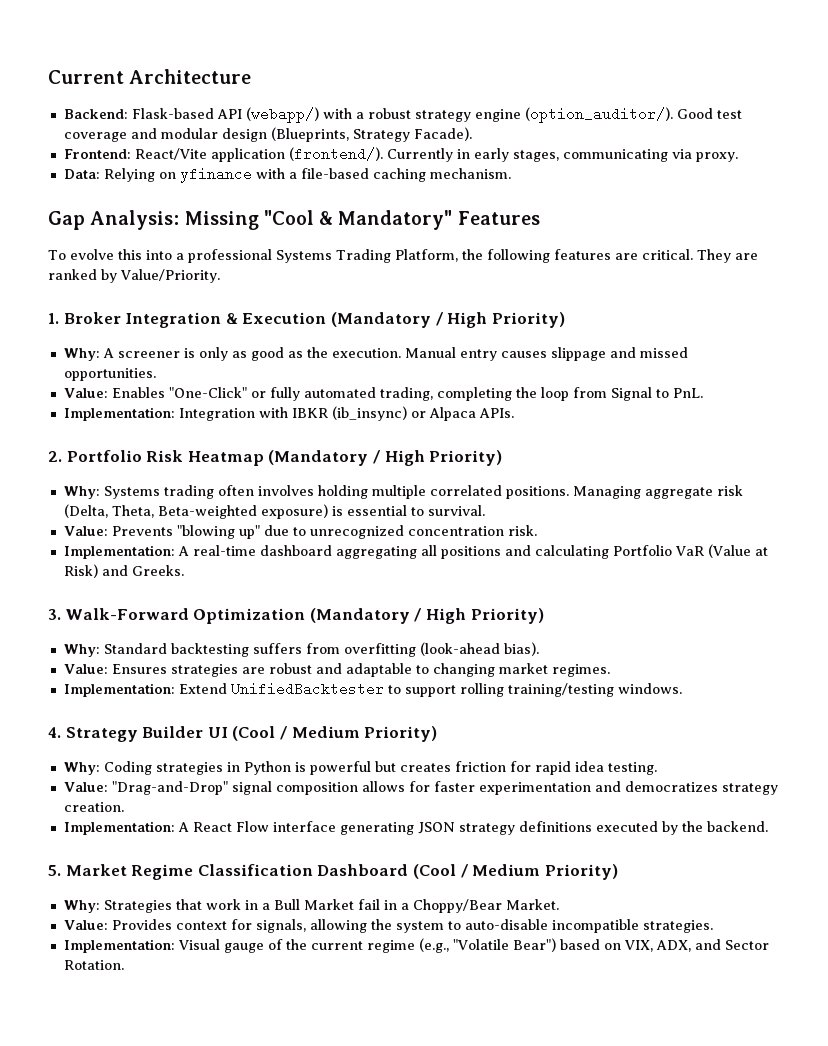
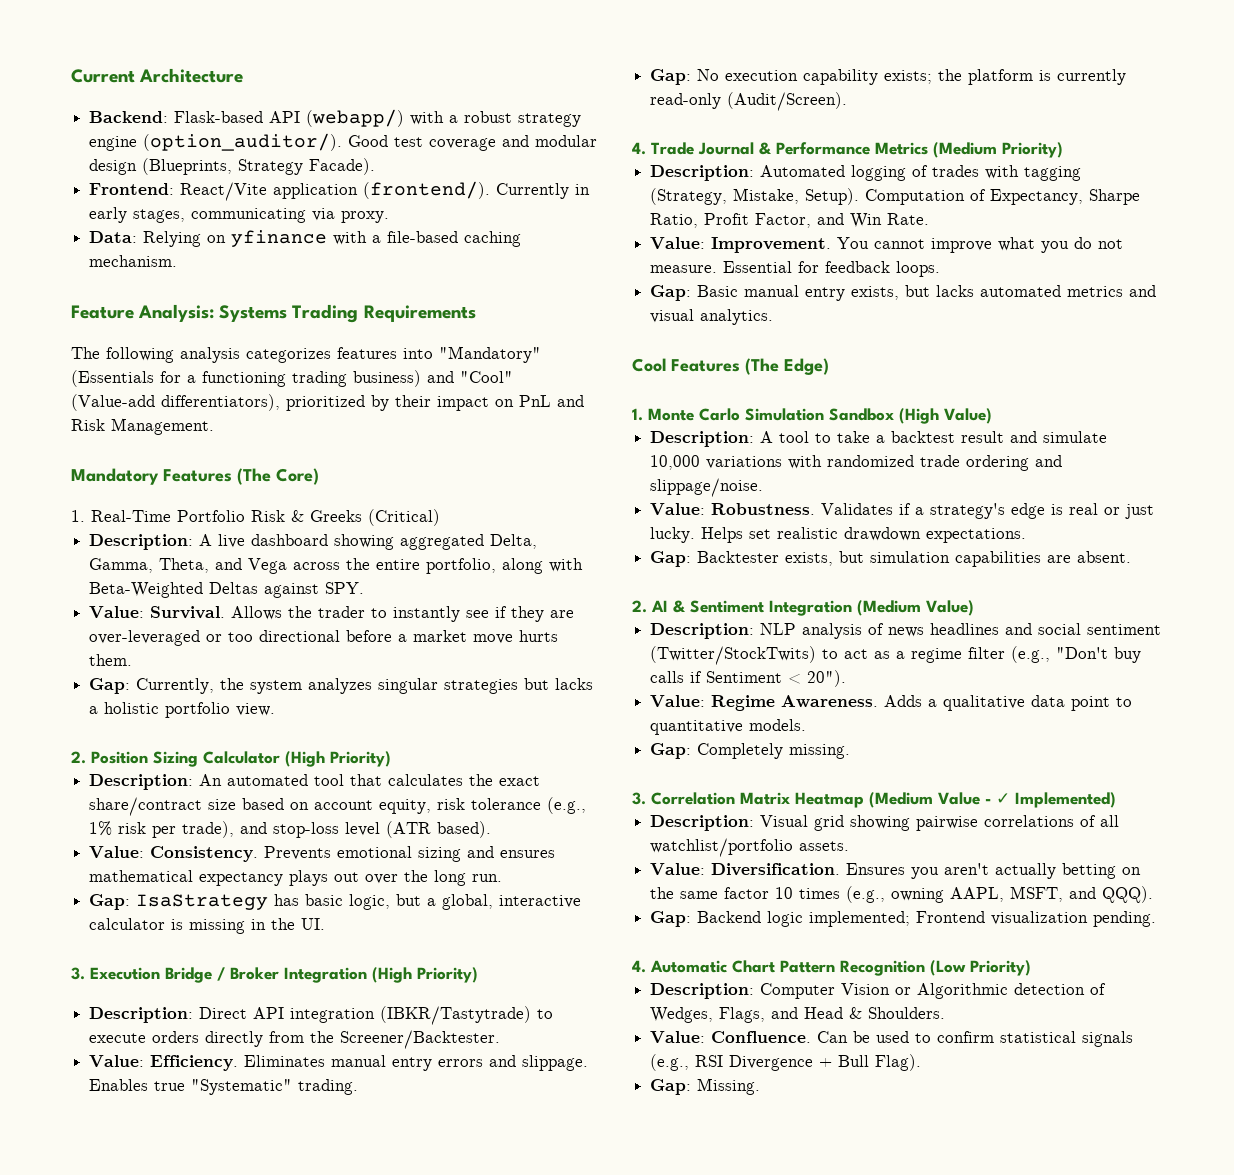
[48,210,540,230] [48,249,758,263] [48,269,220,283] [48,312,565,328] [63,347,688,361] [63,368,156,381] [63,387,703,401] [63,406,514,421] [48,450,503,466] [63,485,743,499] [63,504,485,519] [63,525,537,539] [63,544,768,559] [63,564,184,578] [48,608,544,624] [63,642,539,657] [63,663,610,677] [63,682,682,697] [48,726,438,742] [63,761,657,775] [63,781,778,795] [63,802,124,812] [63,821,768,835] [48,864,618,880] [63,899,559,913] [63,919,713,933] [63,938,769,953] [63,960,124,970] Gap Analysis: Missing "Cool & Mandatory" Features // To evolve this into a professional Systems Trading Platform, the following features are critical. They are ranked by Value/Priority. // 1. Broker Integration & Execution (Mandatory / High Priority) // Why: A screener is only as good as the execution. Manual entry causes slippage and missed opportunities. // Value: Enables "One-Click" or fully automated trading, completing the loop from Signal to PnL. // Implementation: Integration with IBKR (ib_insync) or Alpaca APIs. // 2. Portfolio Risk Heatmap (Mandatory / High Priority) // Why: Systems trading often involves holding multiple correlated positions. Managing aggregate risk (Delta, Theta, Beta-weighted exposure) is essential to survival. // Value: Prevents "blowing up" due to unrecognized concentration risk. // Implementation: A real-time dashboard aggregating all positions and calculating Portfolio VaR (Value at Risk) and Greeks. // 3. Walk-Forward Optimization (Mandatory / High Priority) // Why: Standard backtesting suffers from overfitting (look-ahead bias). // Value: Ensures strategies are robust and adaptable to changing market regimes. // Implementation: Extend UnifiedBacktester to support rolling training/testing windows. // 4. Strategy Builder UI (Cool / Medium Priority) // Why: Coding strategies in Python is powerful but creates friction for rapid idea testing. // Value: "Drag-and-Drop" signal composition allows for faster experimentation and democratizes strategy creation. // Implementation: A React Flow interface generating JSON strategy definitions executed by the backend. // 5. Market Regime Classification Dashboard (Cool / Medium Priority) // Why: Strategies that work in a Bull Market fail in a Choppy/Bear Market. // Value: Provides context for signals, allowing the system to auto-disable incompatible strategies. // Implementation: Visual gauge of the current regime (e.g., "Volatile Bear") based on VIX, ADX, and Sector Rotation. -> [71,304,476,323] [71,346,541,363] [71,370,513,387] [71,394,584,411] [71,418,214,435] [71,468,319,485] [71,509,440,526] [89,534,538,550] [89,558,584,574] [89,582,365,598] [89,606,575,622] [89,630,559,646] [89,654,133,666] [89,678,594,694] [89,702,276,718] [71,751,391,767] [89,774,541,790] [89,797,587,816] [89,821,492,838] [89,846,556,862] [89,870,503,886] [89,894,582,910] [89,918,326,934] [71,967,478,983] [89,1006,554,1025] [89,1030,501,1049] [89,1055,589,1071] [89,1079,359,1095] [650,69,1127,85] [650,92,848,111] [632,142,1063,158] [650,165,1082,181] [650,188,1141,205] [650,213,930,228] [650,237,1124,253] [650,261,941,277] [650,285,1157,301] [650,309,774,325] [632,358,829,375] [632,408,992,424] [650,431,1108,447] [650,455,1063,471] [650,478,764,497] [650,503,1155,519] [650,527,1027,543] [650,551,1132,567] [632,600,974,616] [650,623,1162,639] [650,646,1142,665] [650,670,847,687] [650,695,1133,711] [650,719,807,735] [650,743,851,759] [632,792,1116,808] [650,815,1120,831] [650,838,850,857] [650,863,1142,879] [650,886,1154,903] [650,911,1157,927] [632,960,1031,976] [650,983,1107,999] [650,1007,946,1023] [650,1031,1134,1047] [650,1054,922,1071] [650,1078,761,1095] Feature Analysis: Systems Trading Requirements // The following analysis categorizes features into "Mandatory" (Essentials for a functioning trading business) and "Cool" (Value-add differentiators), prioritized by their impact on PnL and Risk Management. // Mandatory Features (The Core) // 1. Real-Time Portfolio Risk & Greeks (Critical) // Description: A live dashboard showing aggregated Delta, Gamma, Theta, and Vega across the entire portfolio, along with Beta-Weighted Deltas against SPY. // Value: Survival. Allows the trader to instantly see if they are over-leveraged or too directional before a market move hurts them. // Gap: Currently, the system analyzes singular strategies but lacks a holistic portfolio view. // 2. Position Sizing Calculator (High Priority) // Description: An automated tool that calculates the exact share/contract size based on account equity, risk tolerance (e.g., 1% risk per trade), and stop-loss level (ATR based). // Value: Consistency. Prevents emotional sizing and ensures mathematical expectancy plays out over the long run. // Gap: IsaStrategy has basic logic, but a global, interactive calculator is missing in the UI. // 3. Execution Bridge / Broker Integration (High Priority) // Description: Direct API integration (IBKR/Tastytrade) to execute orders directly from the Screener/Backtester. // Value: Efficiency. Eliminates manual entry errors and slippage. Enables true "Systematic" trading. // Gap: No execution capability exists; the platform is currently read-only (Audit/Screen). // 4. Trade Journal & Performance Metrics (Medium Priority) // Description: Automated logging of trades with tagging (Strategy, Mistake, Setup). Computation of Expectancy, Sharpe Ratio, Profit Factor, and Win Rate. // Value: Improvement. You cannot improve what you do not measure. Essential for feedback loops. // Gap: Basic manual entry exists, but lacks automated metrics and visual analytics. // Cool Features (The Edge) // 1. Monte Carlo Simulation Sandbox (High Value) // Description: A tool to take a backtest result and simulate 10,000 variations with randomized trade ordering and slippage/noise. // Value: Robustness. Validates if a strategy's edge is real or just lucky. Helps set realistic drawdown expectations. // Gap: Backtester exists, but simulation capabilities are absent. // 2. AI & Sentiment Integration (Medium Value) // Description: NLP analysis of news headlines and social sentiment (Twitter/StockTwits) to act as a regime filter (e.g., "Don't buy calls if Sentiment < 20"). // Value: Regime Awareness. Adds a qualitative data point to quantitative models. // Gap: Completely missing. // 3. Correlation Matrix Heatmap (Medium Value - ✓ Implemented) // Description: Visual grid showing pairwise correlations of all watchlist/portfolio assets. // Value: Diversification. Ensures you aren't actually betting on the same factor 10 times (e.g., owning AAPL, MSFT, and QQQ). // Gap: Backend logic implemented; Frontend visualization pending. // 4. Automatic Chart Pattern Recognition (Low Priority) // Description: Computer Vision or Algorithmic detection of Wedges, Flags, and Head & Shoulders. // Value: Confluence. Can be used to confirm statistical signals (e.g., RSI Divergence + Bull Flag). // Gap: Missing.

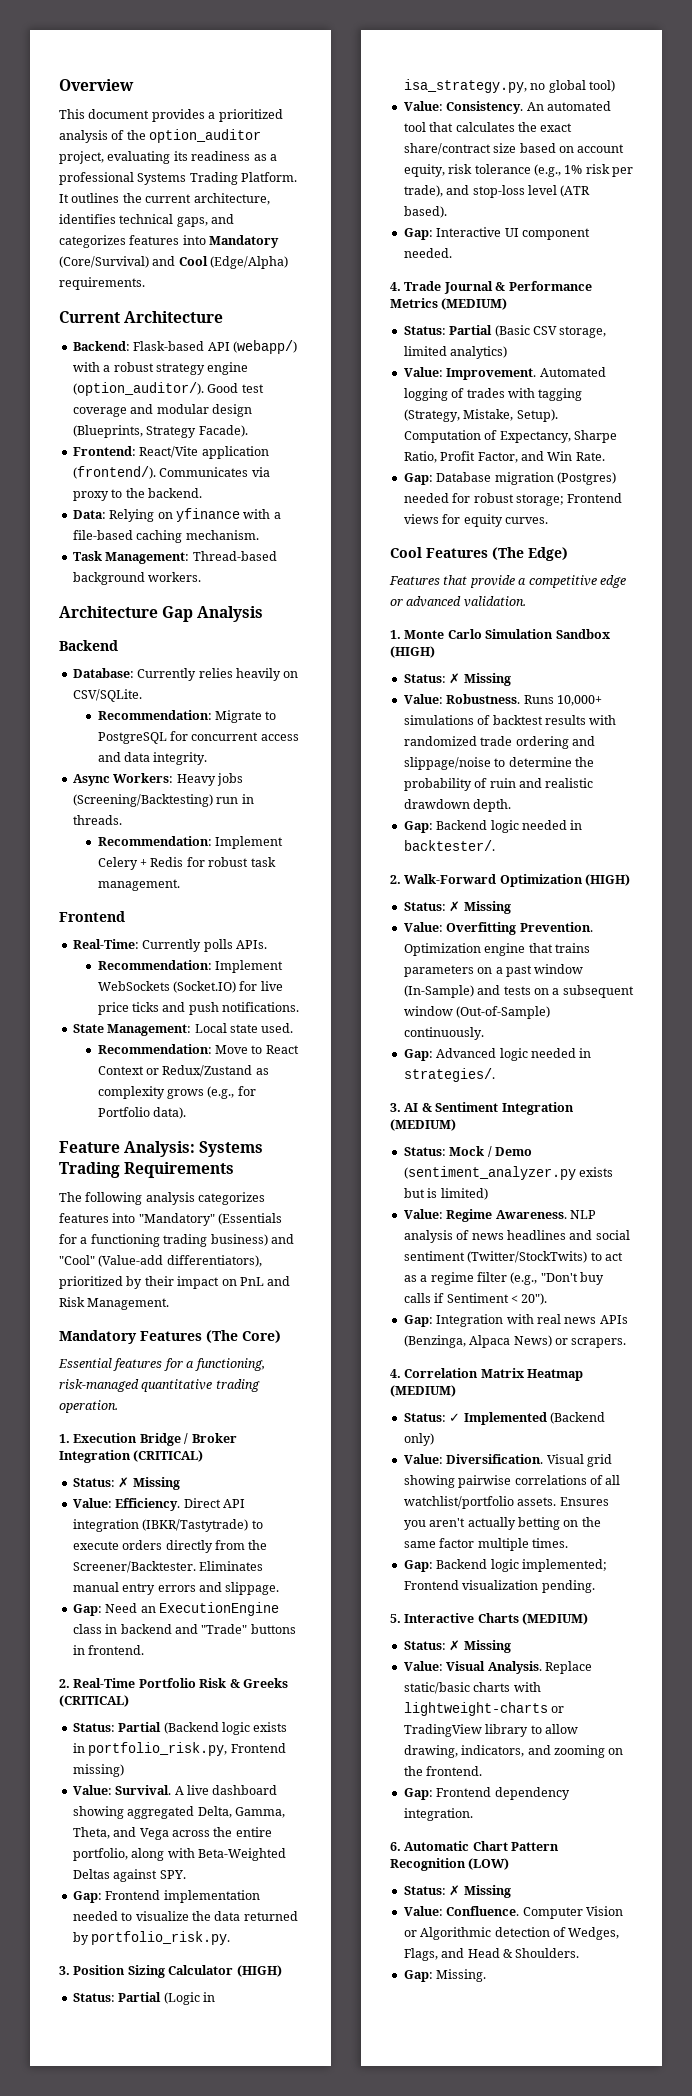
(71, 76) none -> [59,79,134,91] [59,109,283,122] [59,129,262,143] [59,151,277,164] [59,172,298,185] [59,193,270,205] [59,214,235,227] [59,235,280,248] [59,256,289,269] [59,277,145,290] Overview // This document provides a prioritized analysis of the option_auditor project, evaluating its readiness as a professional Systems Trading Platform. It outlines the current architecture, identifies technical gaps, and categorizes features into Mandatory (Core/Survival) and Cool (Edge/Alpha) requirements. //
[496,183,591,199] [89,207,390,223] Currently in early stages, communicating via proxy. -> [159,467,270,477] [72,488,202,501] Communicates via proxy to the backend.
(178, 261) none -> [72,551,277,564] [72,572,202,585] [59,606,264,622] [59,640,118,651] [72,668,299,681] [72,689,142,702] [97,710,277,723] [97,731,299,744] [97,752,208,765] [72,773,243,786] [72,794,254,807] [72,815,122,825] [97,836,284,849] [97,857,276,870] [97,879,180,891] [59,911,125,922] [72,939,267,952] [97,960,284,973] [97,981,283,993] [97,1002,300,1015] [72,1023,294,1036] [97,1044,299,1054] [97,1065,269,1077] [97,1086,256,1099] [97,1107,187,1119] // Task Management: Thread-based background workers. // Architecture Gap Analysis // Backend // Database: Currently relies heavily on CSV/SQLite. // Recommendation: Migrate to PostgreSQL for concurrent access and data integrity. // Async Workers: Heavy jobs (Screening/Backtesting) run in threads. // Recommendation: Implement Celery + Redis for robust task management. // Frontend // Real-Time: Currently polls APIs. // Recommendation: Implement WebSockets (Socket.IO) for live price ticks and push notifications. // State Management: Local state used. // Recommendation: Move to React Context or Redux/Zustand as complexity grows (e.g., for Portfolio data).
[71,510,85,522] 1. -> [58,1358,265,1371] [59,1379,260,1392] [59,1400,118,1413] [59,1433,237,1446] [59,1450,204,1463] [72,1477,180,1490] [72,1498,245,1511] [72,1519,263,1532] [72,1540,268,1553] [72,1561,264,1573] [72,1582,280,1595] [72,1602,279,1616] [72,1624,296,1634] [72,1645,145,1655] [59,1679,70,1688] Essential features for a functioning, risk-managed quantitative trading operation. // 1. Execution Bridge / Broker Integration (CRITICAL) // Status: ✗ Missing // Value: Efficiency. Direct API integration (IBKR/Tastytrade) to execute orders directly from the Screener/Backtester. Eliminates manual entry errors and slippage. // Gap: Need an ExecutionEngine class in backend and "Trade" buttons in frontend. // 2.
[368,509,440,526] [89,534,194,550] (Critical) // Description: -> [59,1695,129,1707] [72,1722,288,1735] [72,1742,286,1756] [72,1764,124,1777] [72,1785,172,1795] (CRITICAL) // Status: Partial (Backend logic exists in portfolio_risk.py, Frontend missing) // Value: Survival.
[89,606,575,622] [89,630,559,646] [89,654,133,666] [89,678,594,694] [89,702,276,718] [71,751,391,767] [89,774,194,790] Value: Survival. Allows the trader to instantly see if they are over-leveraged or too directional before a market move hurts them. // Gap: Currently, the system analyzes singular strategies but lacks a holistic portfolio view. // 2. Position Sizing Calculator (High Priority) // Description: -> [72,1890,260,1903] [72,1911,298,1921] [72,1931,231,1945] [59,1965,282,1978] [72,1992,215,2005] [403,79,615,93] [403,101,524,114] Gap: Frontend implementation needed to visualize the data returned by portfolio_risk.py. // 3. Position Sizing Calculator (HIGH) // Status: Partial (Logic in isa_strategy.py, no global tool) // Value: Consistency.
[89,846,556,862] [89,870,503,886] [89,894,582,910] [89,918,326,934] [71,967,478,983] [89,1006,554,1025] [89,1030,501,1049] [89,1055,589,1071] [89,1079,359,1095] [650,69,1127,85] [650,92,848,111] Value: Consistency. Prevents emotional sizing and ensures mathematical expectancy plays out over the long run. // Gap: IsaStrategy has basic logic, but a global, interactive calculator is missing in the UI. // 3. Execution Bridge / Broker Integration (High Priority) // Description: Direct API integration (IBKR/Tastytrade) to execute orders directly from the Screener/Backtester. // Value: Efficiency. Eliminates manual entry errors and slippage. Enables true "Systematic" trading. // Gap: No execution capability exists; the platform is currently read-only (Audit/Screen). -> [403,227,590,240] [403,248,452,258] Gap: Interactive UI component needed.
[933,142,1063,158] [650,165,755,181] (Medium Priority) // Description: -> [441,298,508,310] [403,325,607,338] [403,346,508,359] [403,367,537,380] (MEDIUM) // Status: Partial (Basic CSV storage, limited analytics) // Value: Improvement.
[650,237,1124,253] [650,261,941,277] [650,285,1157,301] [650,309,774,325] [632,358,829,375] Value: Improvement. You cannot improve what you do not measure. Essential for feedback loops. // Gap: Basic manual entry exists, but lacks automated metrics and visual analytics. // Cool Features (The Edge) -> [403,472,616,485] [403,493,623,506] [403,514,548,527] [390,547,568,561] [389,575,626,588] [390,596,526,607] Gap: Database migration (Postgres) needed for robust storage; Frontend views for equity curves. // Cool Features (The Edge) // Features that provide a competitive edge or advanced validation.
[899,408,992,424] [650,431,1108,447] [650,455,783,470] (High Value) // Description: A tool to take a backtest result and simulate 10,000 variations -> [390,646,435,658] [403,673,511,686] [403,694,602,706] [403,715,586,725] (HIGH) // Status: ✗ Missing // Value: Robustness. Runs 10,000+ simulations of backtest results
[650,478,764,497] [650,503,1155,519] [650,527,1027,543] [650,551,1132,567] [632,600,974,616] [650,623,755,639] slippage/noise. // Value: Robustness. Validates if a strategy's edge is real or just lucky. Helps set realistic drawdown expectations. // Gap: Backtester exists, but simulation capabilities are absent. // 2. AI & Sentiment Integration (Medium Value) // Description: -> [403,757,594,770] [403,778,594,791] [403,799,512,812] [403,820,583,833] [403,840,495,851] [390,874,631,887] [403,901,511,914] [403,922,593,935] [403,943,590,956] [403,964,584,977] [403,985,634,998] [403,1006,551,1019] [403,1027,484,1040] [403,1048,592,1061] [403,1068,495,1082] [390,1102,574,1115] [390,1119,456,1131] [403,1146,532,1157] [403,1166,614,1180] [403,1188,488,1200] [403,1209,567,1222] slippage/noise to determine the probability of ruin and realistic drawdown depth. // Gap: Backend logic needed in backtester/. // 2. Walk-Forward Optimization (HIGH) // Status: ✗ Missing // Value: Overfitting Prevention. Optimization engine that trains parameters on a past window (In-Sample) and tests on a subsequent window (Out-of-Sample) continuously. // Gap: Advanced logic needed in strategies/. // 3. AI & Sentiment Integration (MEDIUM) // Status: Mock / Demo (sentiment_analyzer.py exists but is limited) // Value: Regime Awareness.
[650,695,1133,711] [650,719,807,735] [650,743,851,759] [632,792,1116,808] [650,815,755,831] Value: Regime Awareness. Adds a qualitative data point to quantitative models. // Gap: Completely missing. // 3. Correlation Matrix Heatmap (Medium Value - ✓ Implemented) // Description: -> [403,1314,628,1327] [403,1335,627,1348] [390,1368,584,1381] [390,1385,456,1397] [403,1412,605,1425] [403,1433,434,1446] [403,1454,544,1464] Gap: Integration with real news APIs (Benzinga, Alpaca News) or scrapers. // 4. Correlation Matrix Heatmap (MEDIUM) // Status: ✓ Implemented (Backend only) // Value: Diversification.
[650,863,841,876] // Value: Diversification. -> (557, 1501) none
[775,886,1154,903] 10 times (e.g., owning AAPL, MSFT, and QQQ). -> [477,1538,568,1551] multiple times.
[632,960,1031,976] [650,983,755,999] 4. Automatic Chart Pattern Recognition (Low Priority) // Description: -> [390,1613,589,1625] [403,1640,511,1653] [403,1661,592,1674] [403,1682,541,1694] [403,1702,565,1716] [403,1724,578,1737] [403,1745,624,1758] [403,1766,483,1776] [403,1787,570,1800] [403,1808,473,1821] [390,1841,560,1851] [390,1858,510,1871] [403,1885,511,1898] [403,1906,520,1916] 5. Interactive Charts (MEDIUM) // Status: ✗ Missing // Value: Visual Analysis. Replace static/basic charts with lightweight-charts or TradingView library to allow drawing, indicators, and zooming on the frontend. // Gap: Frontend dependency integration. // 6. Automatic Chart Pattern Recognition (LOW) // Status: ✗ Missing // Value: Confluence.
[650,1031,1134,1047] [650,1054,922,1071] // Value: Confluence. Can be used to confirm statistical signals (e.g., RSI Divergence + Bull Flag). -> (580, 1953) none

